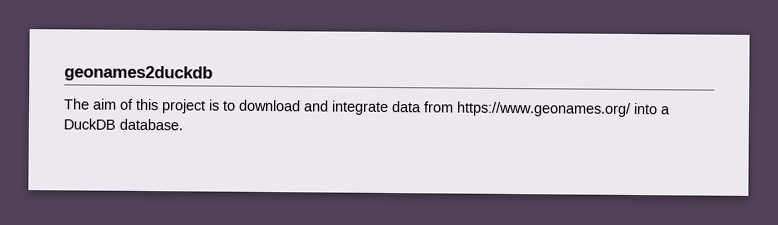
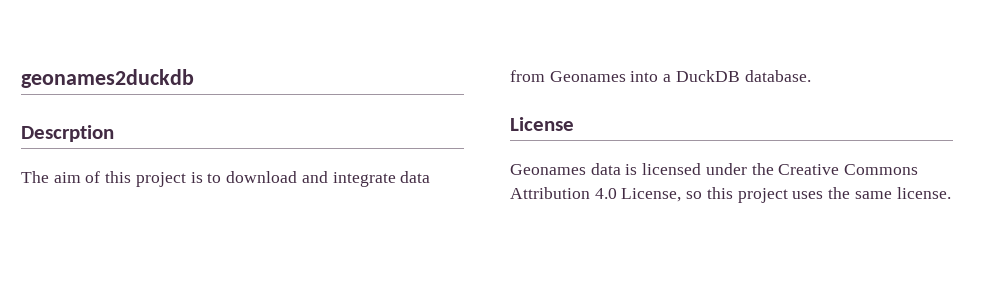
(213, 73) none -> [21,125,114,142] // Descrption
[456,101,632,117] https://www.geonames.org/ -> [549,71,626,82] Geonames
(183, 124) none -> [510,117,574,131] [510,163,919,175] [510,187,951,203] // License // Geonames data is licensed under the Creative Commons Attribution 4.0 License, so this project uses the same license.

